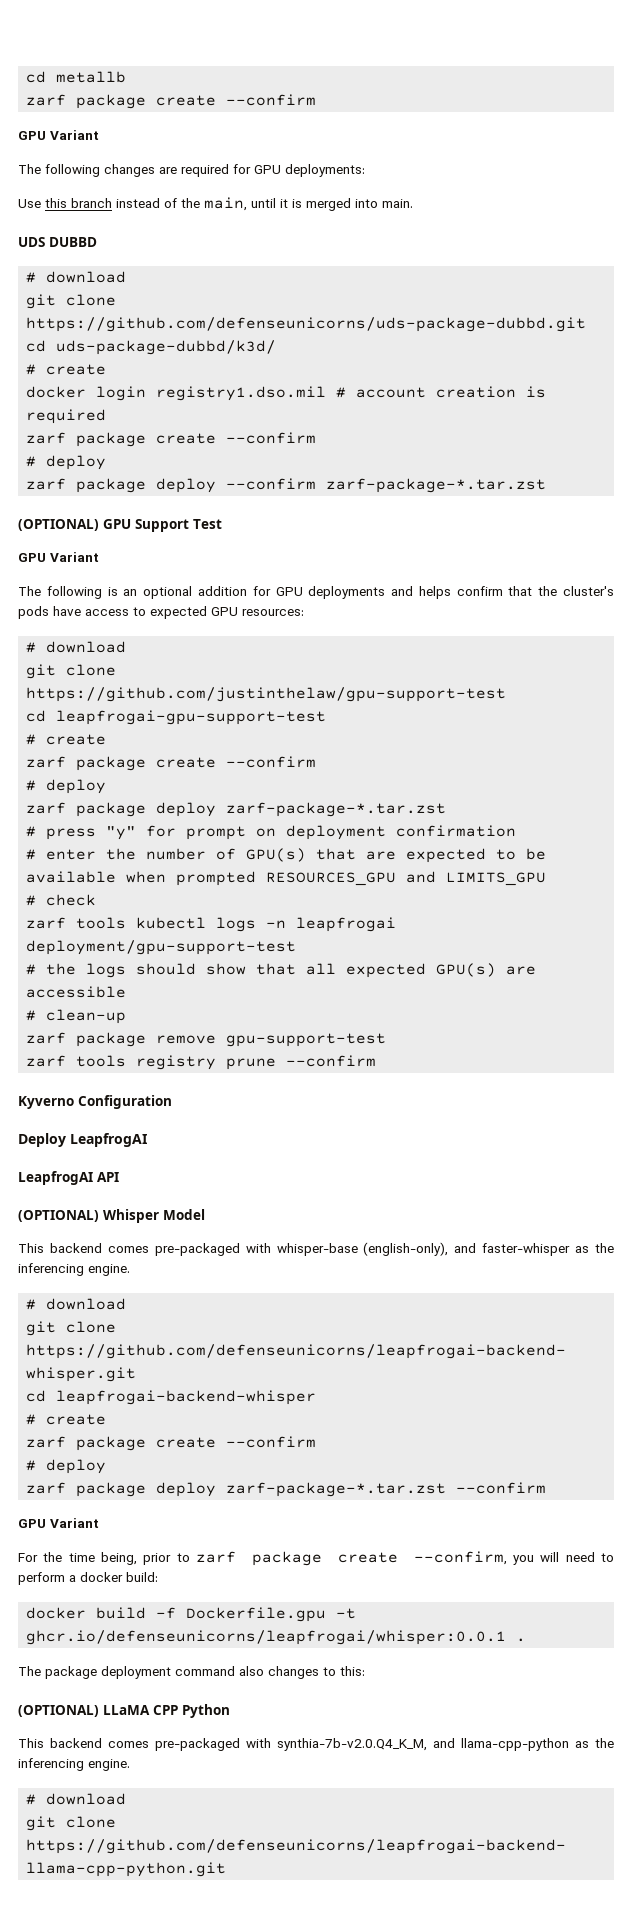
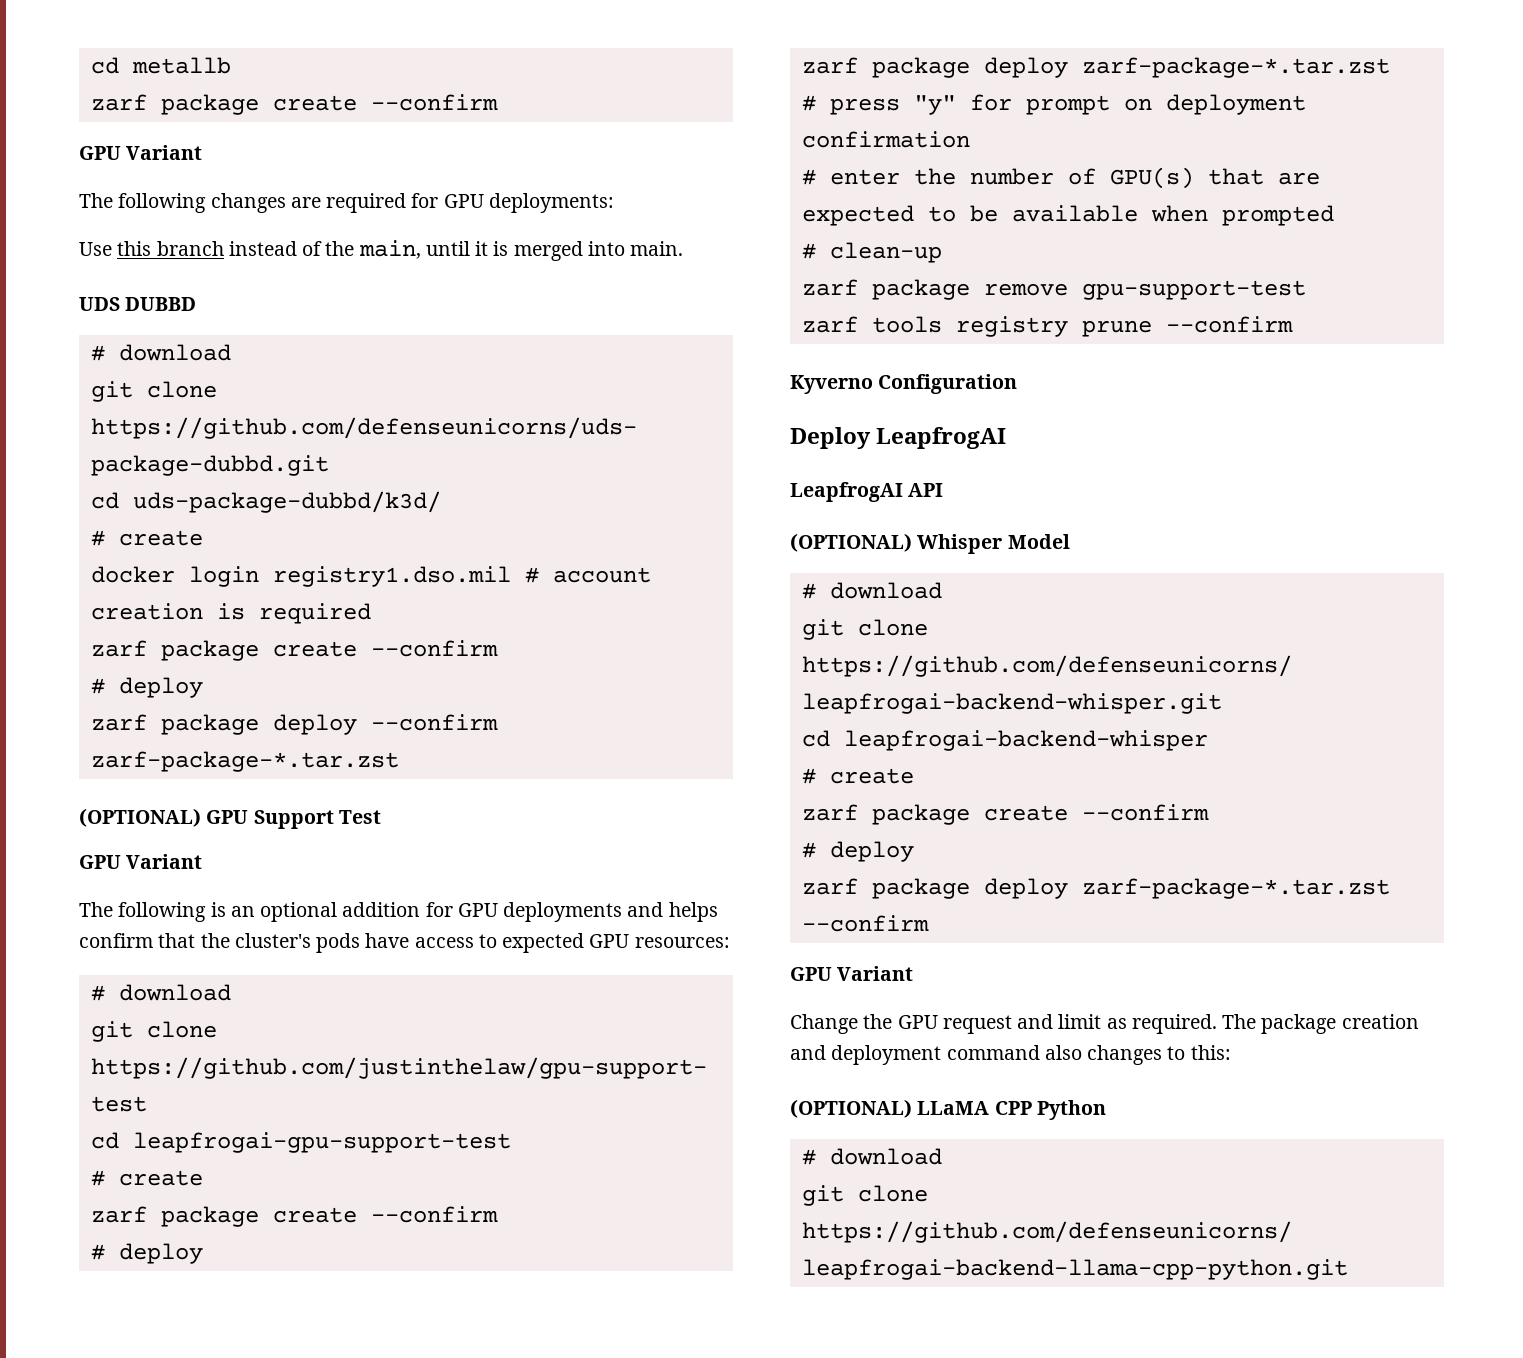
[266,871,547,886] [26,894,97,906] [26,917,397,932] [26,940,297,955] [26,963,537,978] [26,986,127,998] RESOURCES_GPU and LIMITS_GPU // # check // zarf tools kubectl logs -n leapfrogai deployment/gpu-support-test // # the logs should show that all expected GPU(s) are accessible -> (1334, 215) none
[18,1242,614,1256] [18,1263,130,1276] // This backend comes pre-packaged with whisper-base (english-only), and faster-whisper as the inferencing engine. -> (1070, 541) none
[18,1551,614,1566] [18,1572,158,1585] [26,1607,357,1622] [26,1630,527,1645] [18,1666,97,1679] For the time being, prior to zarf package create --confirm, you will need to perform a docker build: // docker build -f Dockerfile.gpu -t ghcr.io/defenseunicorns/leapfrogai/whisper:0.0.1 . // The package -> [790,1014,1419,1034] [790,1045,826,1060] Change the GPU request and limit as required. The package creation and
[18,1738,614,1751] [18,1758,130,1771] // This backend comes pre-packaged with synthia-7b-v2.0.Q4_K_M, and llama-cpp-python as the inferencing engine. -> (1106, 1110) none

